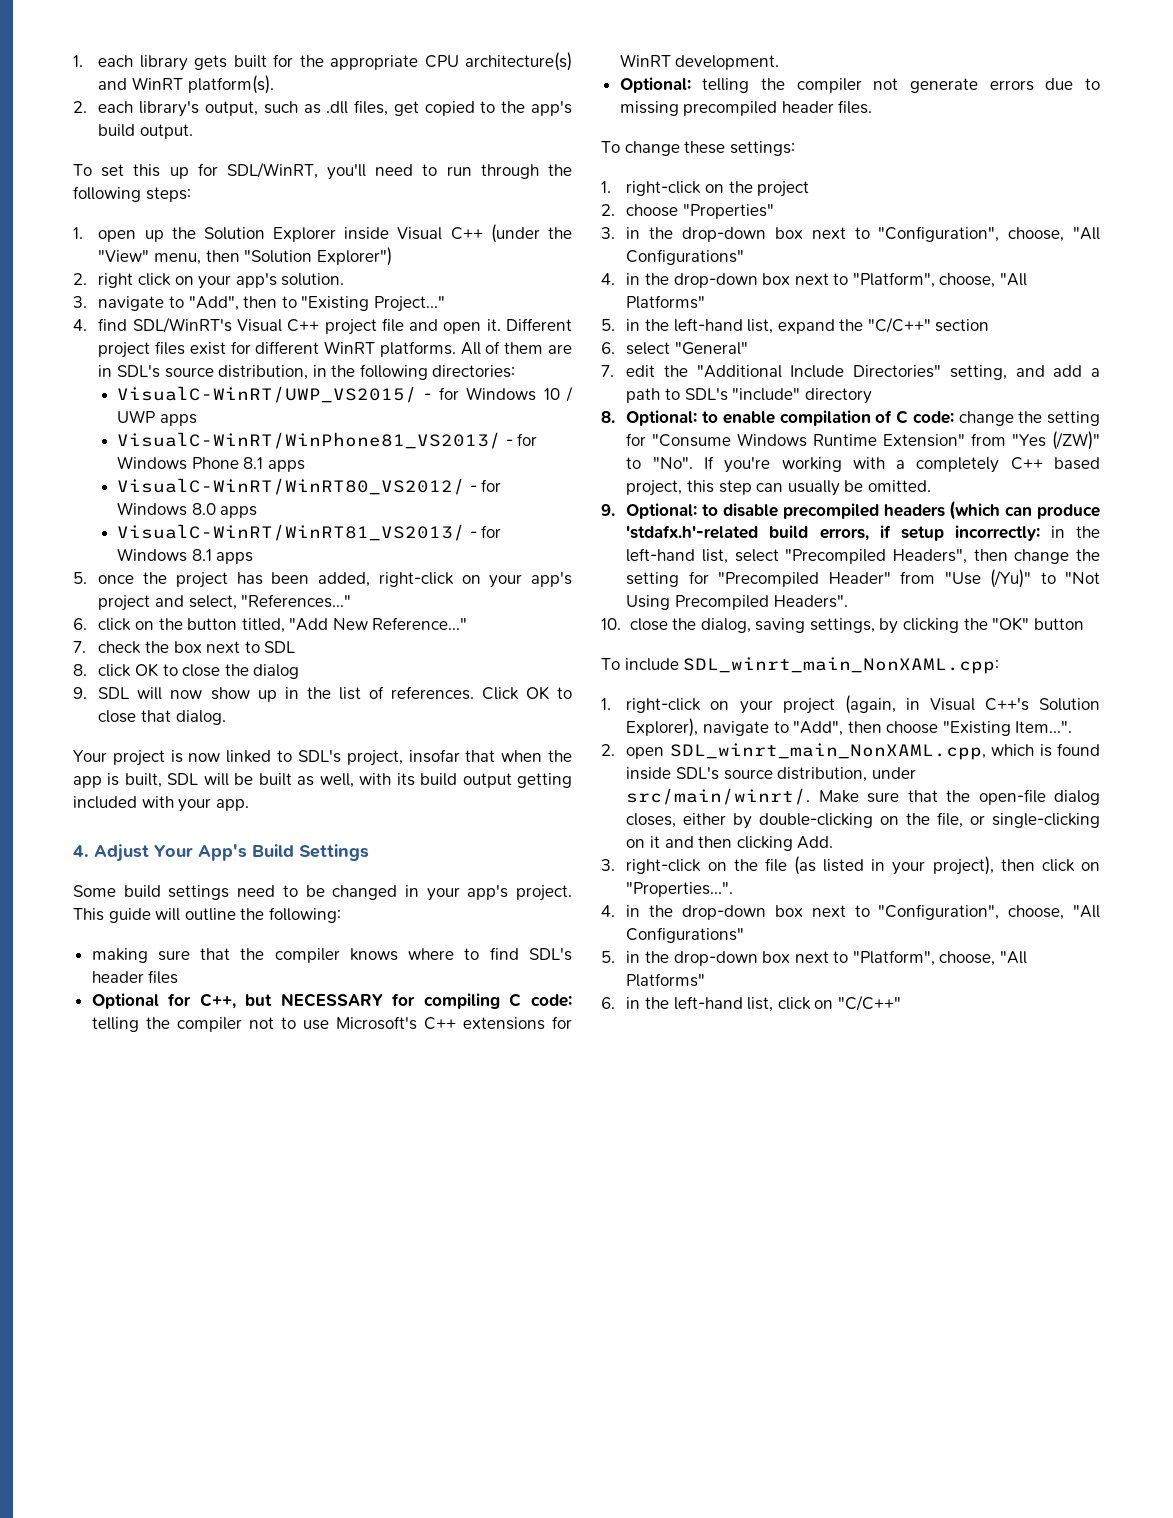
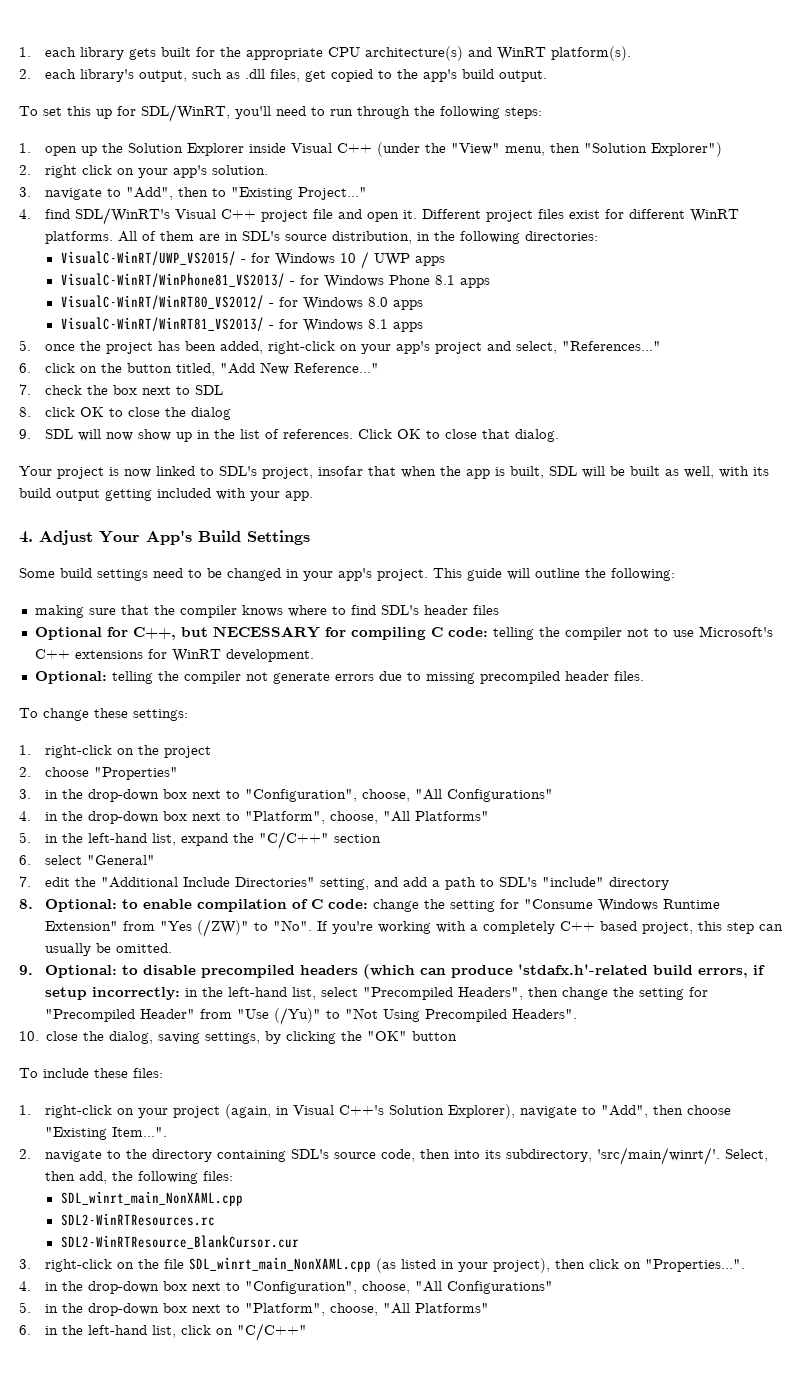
[683,657,1000,674] SDL_winrt_main_NonXAML.cpp: -> [94,1068,163,1078] these files:
[626,743,1100,760] [626,767,916,782] [626,788,1100,805] [626,812,1100,829] [626,836,834,851] open SDL_winrt_main_NonXAML.cpp, which is found inside SDL's source distribution, under src/main/winrt/. Make sure that the open-file dialog closes, either by double-clicking on the file, or single-clicking on it and then clicking Add. -> [44,1147,768,1165] [44,1171,233,1184] [60,1191,243,1206] [60,1213,215,1226] [60,1235,299,1249] navigate to the directory containing SDL's source code, then into its subdirectory, 'src/main/winrt/'. Select, then add, the following files: // SDL_winrt_main_NonXAML.cpp // SDL2-WinRTResources.rc // SDL2-WinRTResource_BlankCursor.cur
(787, 865) none -> [188,1257,371,1272] SDL_winrt_main_NonXAML.cpp

